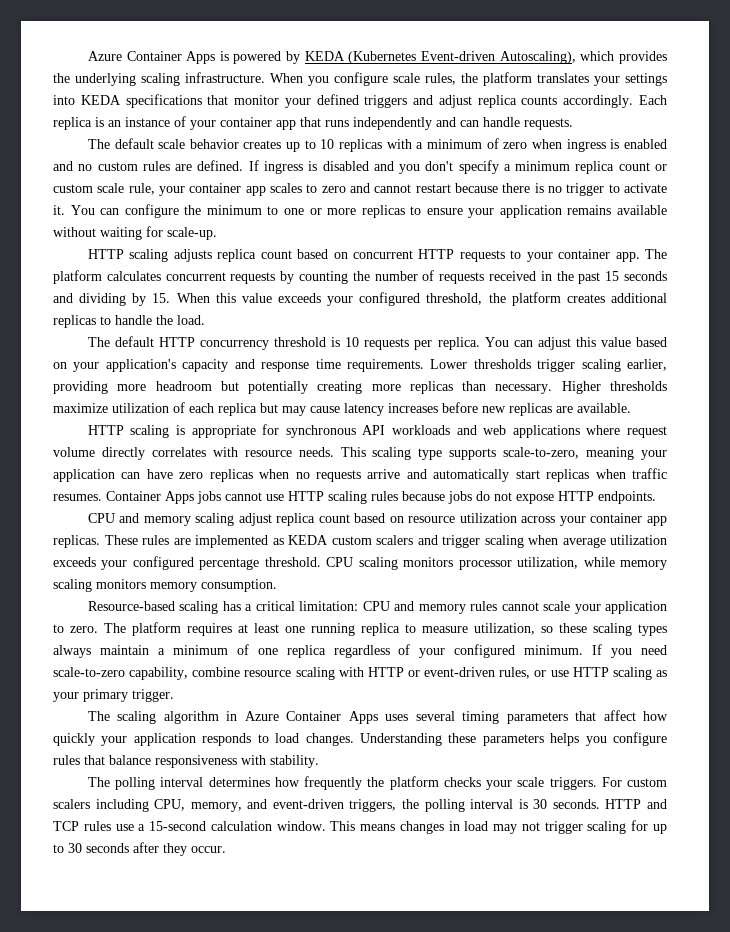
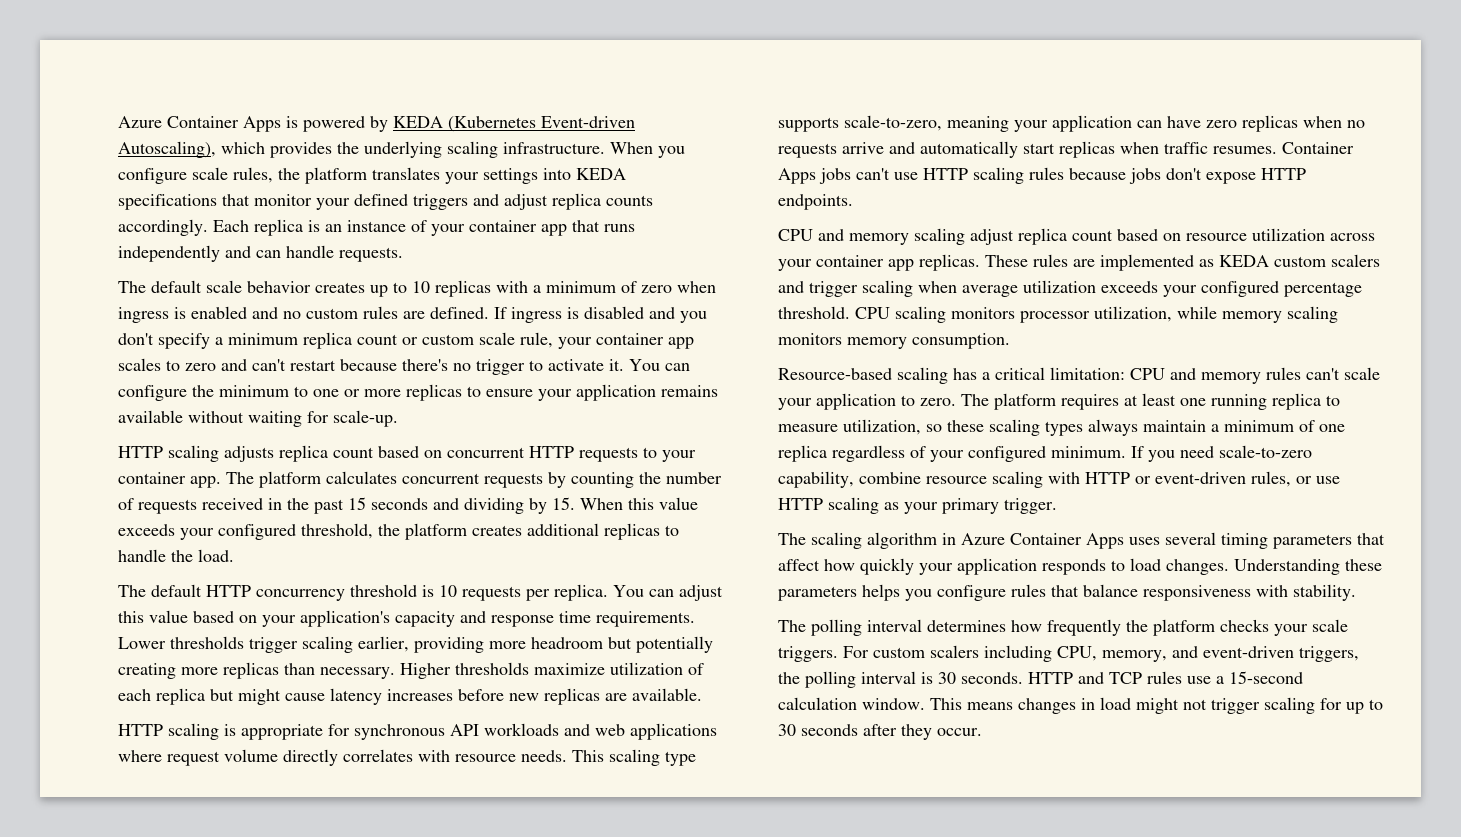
[374,184,412,193] cannot -> [252,359,286,371] can't
[502,183,544,193] there is -> [402,359,448,371] there's
[282,406,306,416] may -> [238,689,281,705] might
[225,492,262,501] cannot -> [856,168,890,180] can't
[476,491,512,501] do not -> [1166,168,1202,180] don't
[501,602,539,611] cannot -> [1306,368,1340,380] can't
[493,824,518,834] may -> [1136,698,1179,714] might

